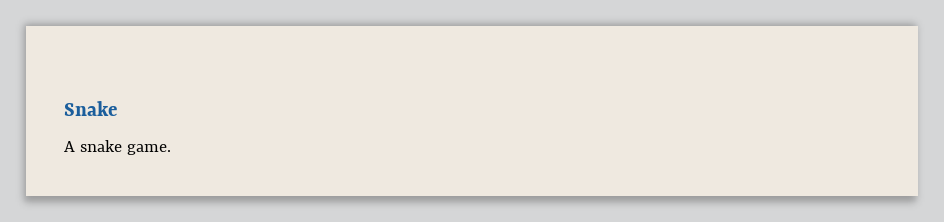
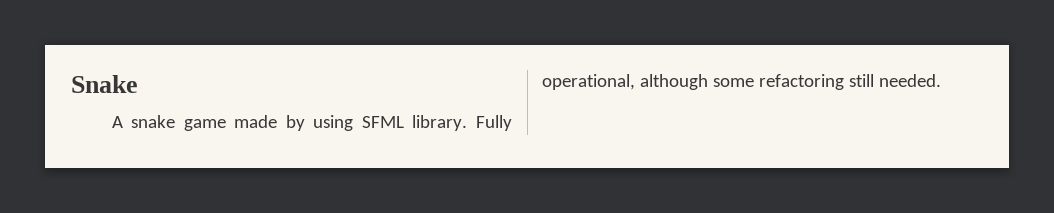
[126,144,171,155] game. -> [183,115,512,131] [542,74,941,90] game made by using SFML library. Fully operational, although some refactoring still needed.

